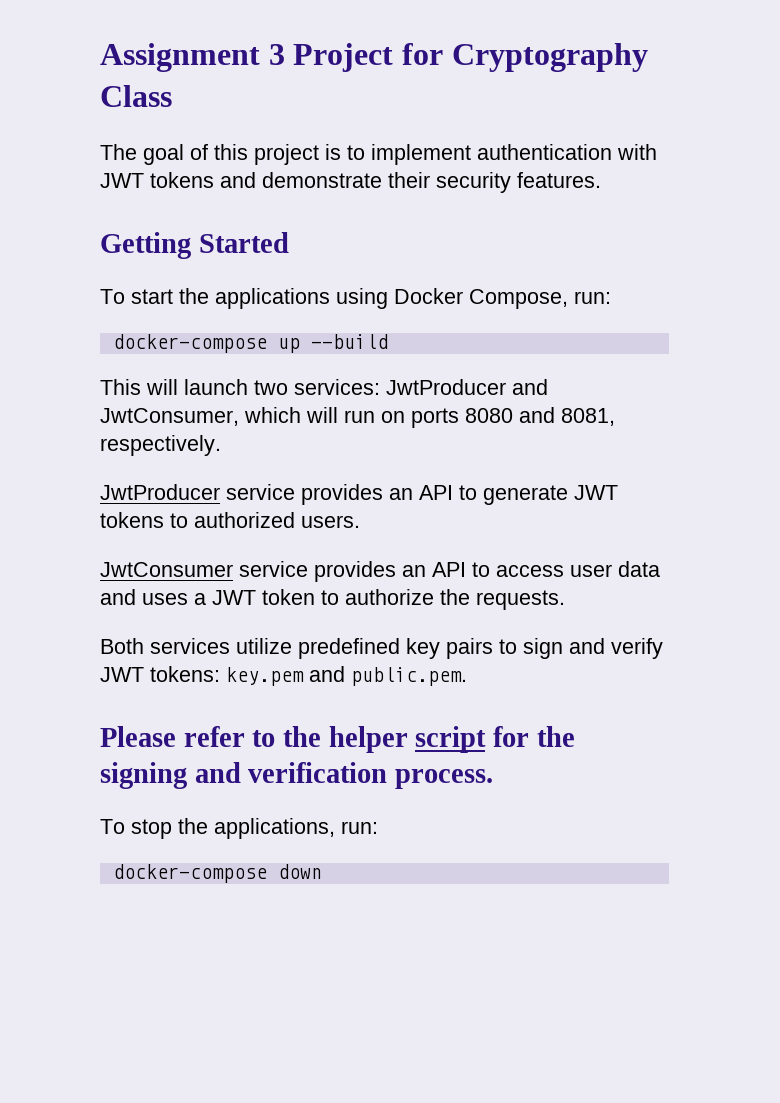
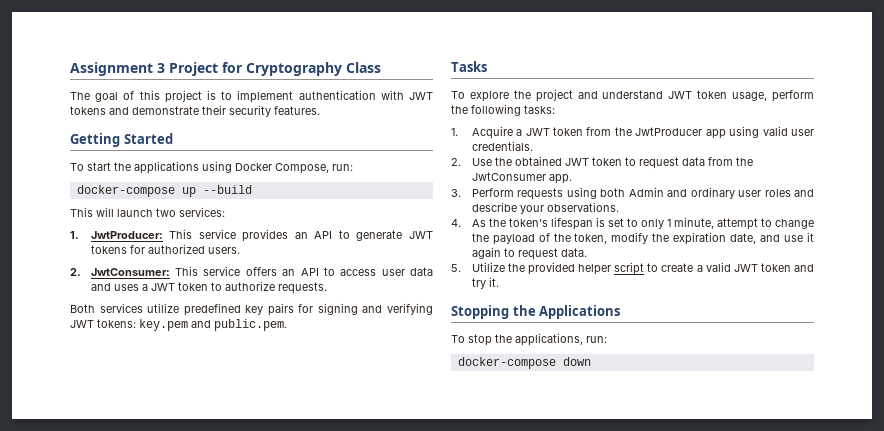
[386,379,548,395] [100,407,615,428] [100,435,221,456] [100,484,220,500] JwtProducer and JwtConsumer, which will run on ports 8080 and 8081, respectively. // JwtProducer -> [70,229,193,239] // 1. JwtProducer: This
[170,513,188,528] to -> [129,245,145,254] for
[100,561,396,582] JwtConsumer service provides -> [70,266,277,276] 2. JwtConsumer: This service offers
[440,589,470,605] the -> (275, 286) none
[499,638,663,659] to sign and verify -> [298,303,433,315] for signing and verifying
[100,726,575,753] [100,762,494,789] Please refer to the helper script for the signing and verification process. -> [451,61,487,72] [451,89,814,102] [451,104,555,116] [451,126,814,139] [471,141,533,151] [451,156,753,169] [471,172,572,184] [451,187,814,200] [471,202,619,214] [451,217,814,230] [471,232,814,245] [471,247,587,260] [451,262,814,275] [471,277,499,289] [451,305,621,319] Tasks // To explore the project and understand JWT token usage, perform the following tasks: // 1. Acquire a JWT token from the JwtProducer app using valid user credentials. // 2. Use the obtained JWT token to request data from the JwtConsumer app. // 3. Perform requests using both Admin and ordinary user roles and describe your observations. // 4. As the token's lifespan is set to only 1 minute, attempt to change the payload of the token, modify the expiration date, and use it again to request data. // 5. Utilize the provided helper script to create a valid JWT token and try it. // Stopping the Applications

